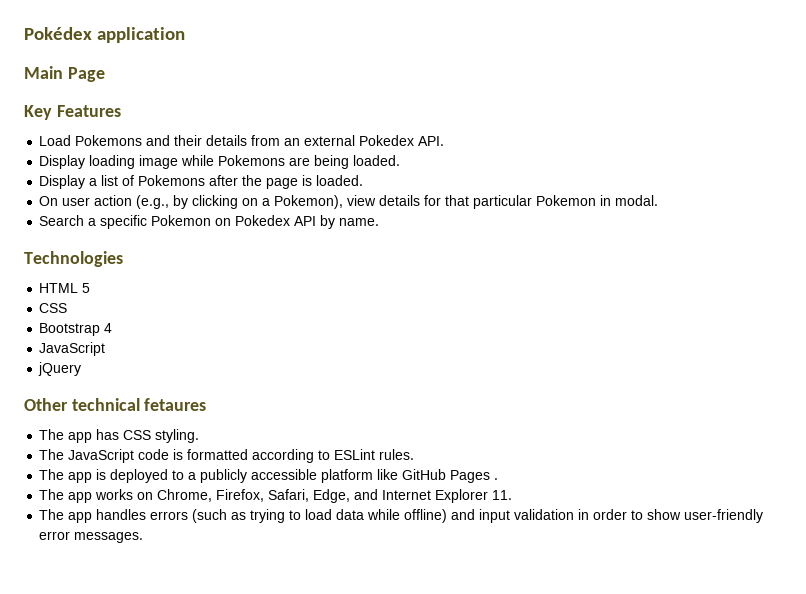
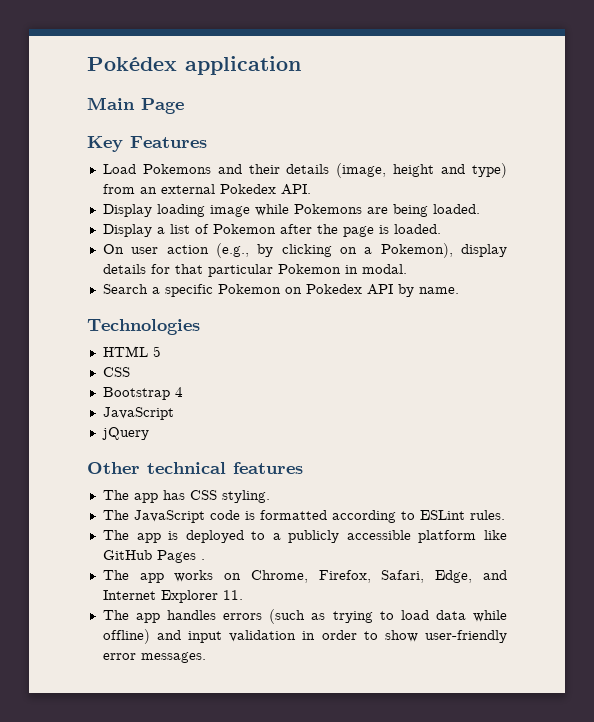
(248, 140) none -> [336,163,508,178] (image, height and type)
[138,175,206,186] Pokemons -> [212,224,276,234] Pokemon
[347,195,377,206] view -> [461,244,508,257] display
[144,398,207,411] fetaures -> [233,462,303,474] features

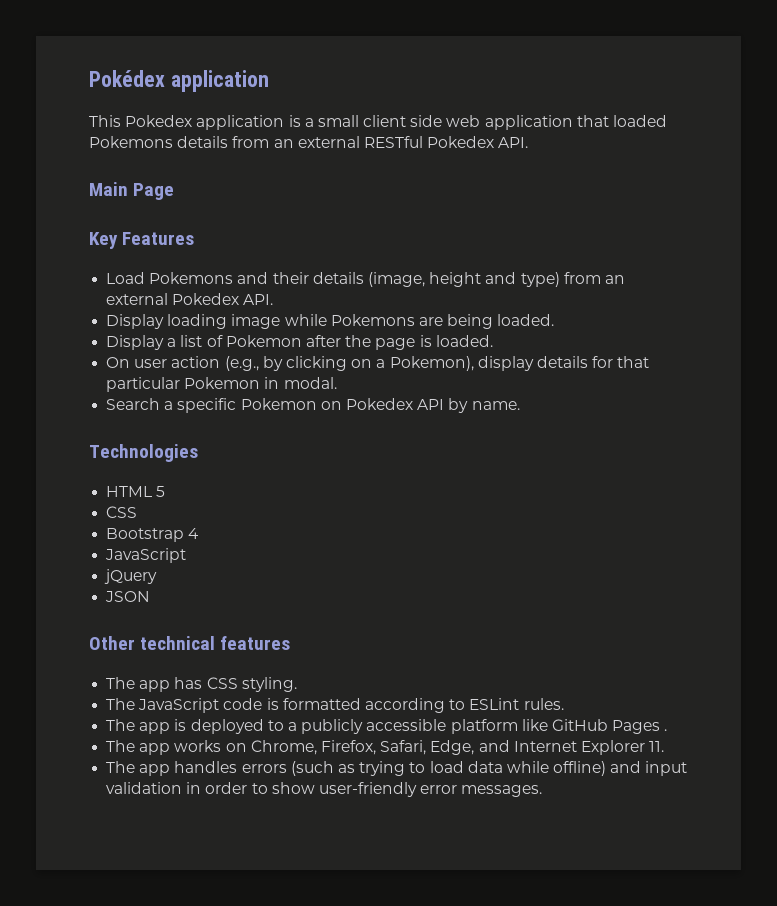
(301, 65) none -> [89,115,668,130] [89,136,529,148] // This Pokedex application is a small client side web application that loaded Pokemons details from an external RESTful Pokedex API.
(149, 433) none -> [105,591,151,602] // JSON

